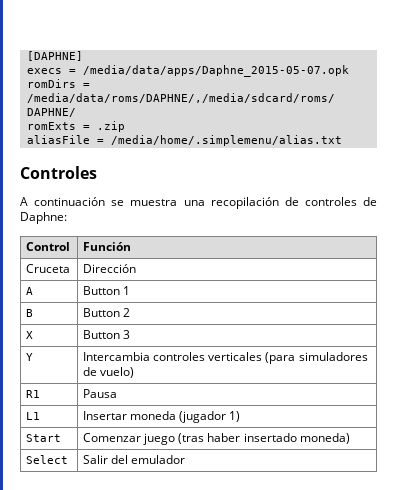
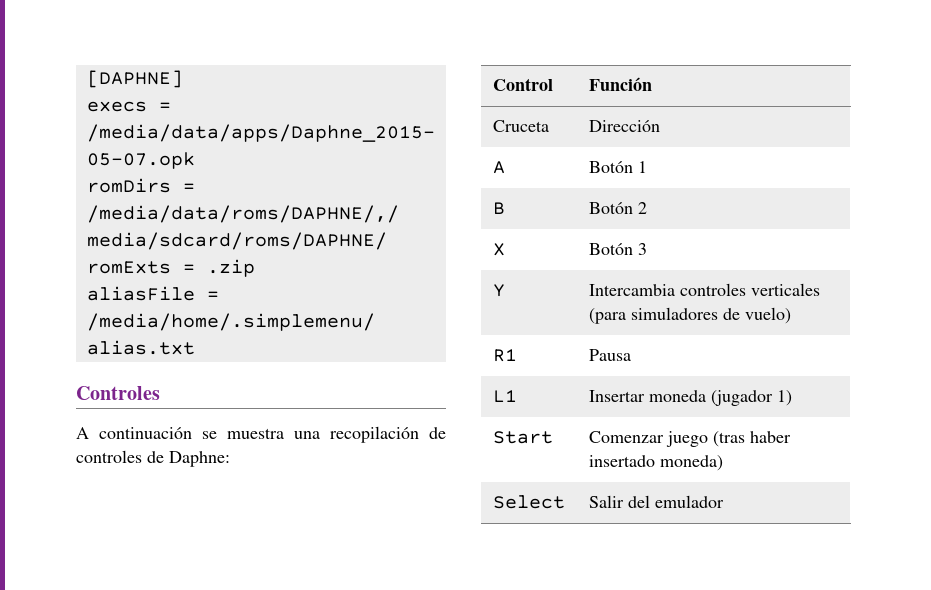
[83,286,121,295] Button -> [588,161,633,173] Botón
[83,308,121,317] Button -> [588,202,633,214] Botón
[83,330,121,339] Button -> [588,243,633,255] Botón

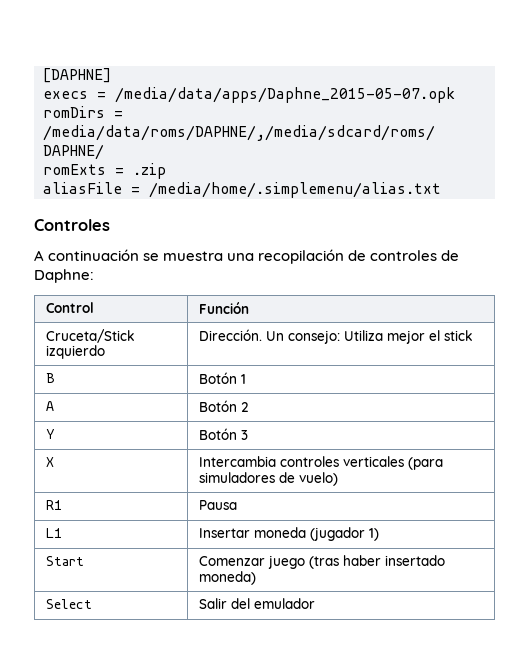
[492,120,549,132] [588,120,660,132] [492,161,505,174] [588,161,647,173] [492,202,505,214] Cruceta | Dirección // A | Botón 1 // B -> [45,329,135,343] [45,345,105,359] [198,329,473,344] [45,373,55,383] [198,372,246,384] [45,401,54,411] Cruceta/Stick izquierdo | Dirección. Un consejo: Utiliza mejor el stick // B | Botón 1 // A
[492,243,505,256] X -> [45,429,55,439] Y
[492,284,505,297] Y -> [45,457,54,467] X

